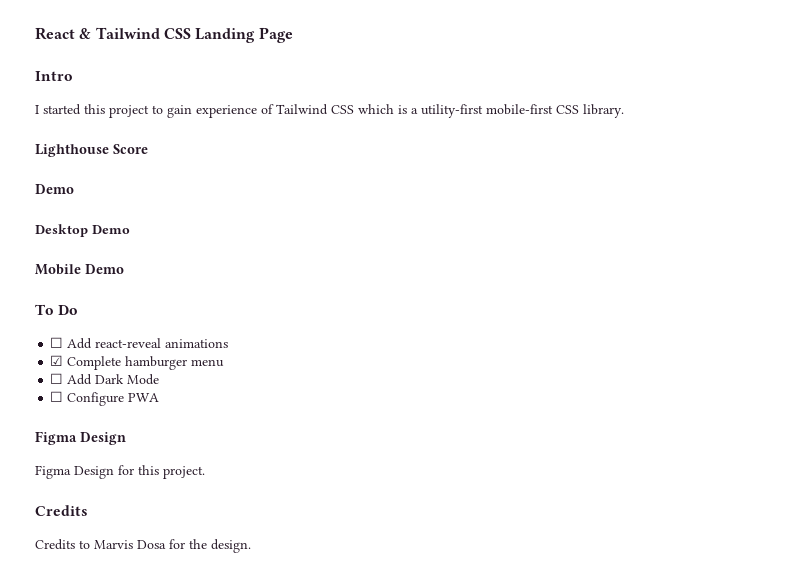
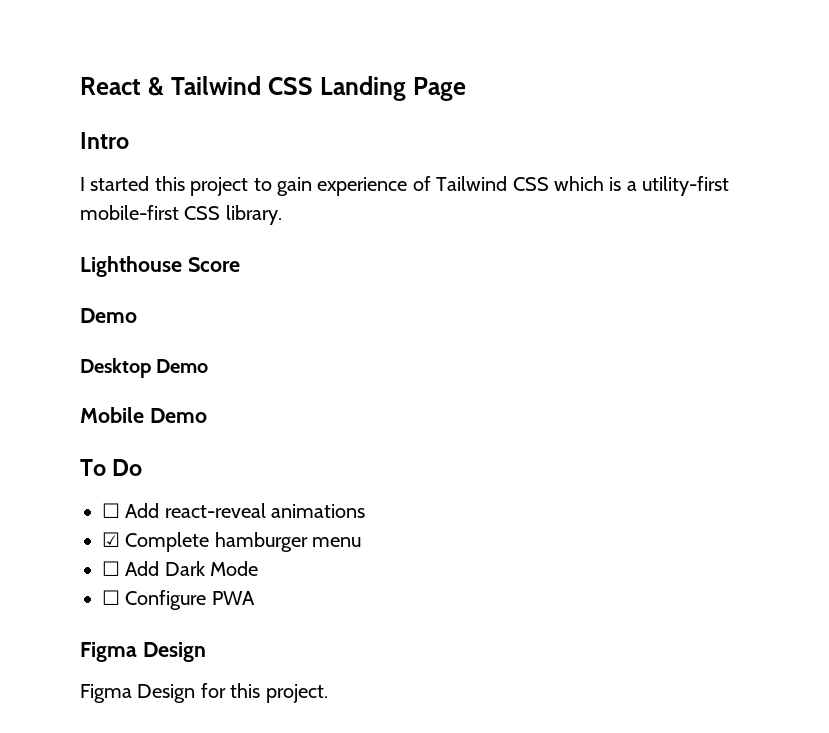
[35,505,88,516] [35,539,251,553] // Credits // Credits to Marvis Dosa for the design. -> (328, 693) none

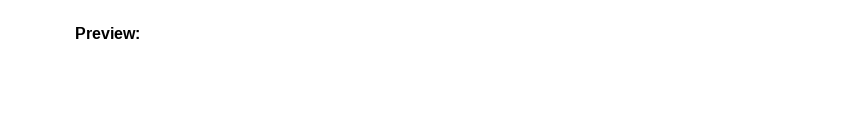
[80,76,466,101] [80,132,129,149] [80,176,730,196] [80,205,282,225] [80,256,240,277] [80,308,137,323] [80,358,209,378] [80,407,207,423] [80,459,143,476] [102,503,366,518] [102,532,362,552] [102,561,259,576] [102,590,255,610] [80,642,206,662] [80,683,328,703] React & Tailwind CSS Landing Page // Intro // I started this project to gain experience of Tailwind CSS which is a utility-first mobile-first CSS library. // Lighthouse Score // Demo // Desktop Demo // Mobile Demo // To Do // ☐ Add react-reveal animations // ☑ Complete hamburger menu // ☐ Add Dark Mode // ☐ Configure PWA // Figma Design // Figma Design for this project. -> [75,27,140,39] Preview:

